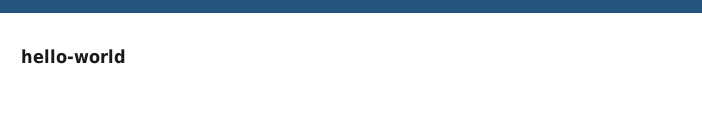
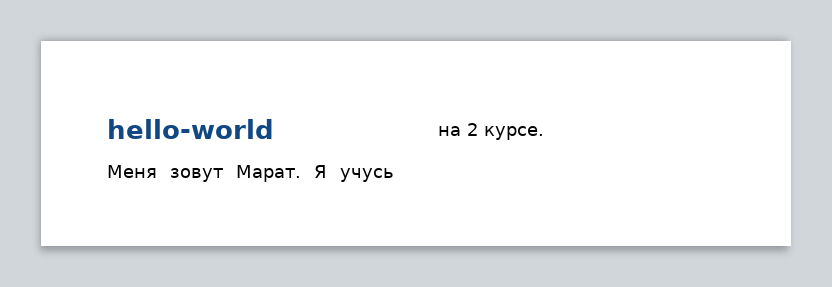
(126, 56) none -> [107,165,394,182] [438,123,544,140] // Меня зовут Марат. Я учусь на 2 курсе.

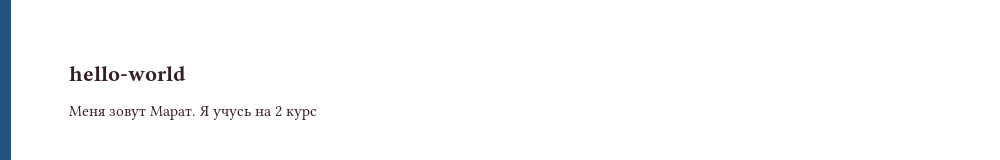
[484,126,544,140] курсе. -> [286,108,318,120] курс

